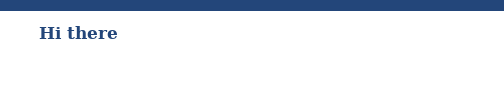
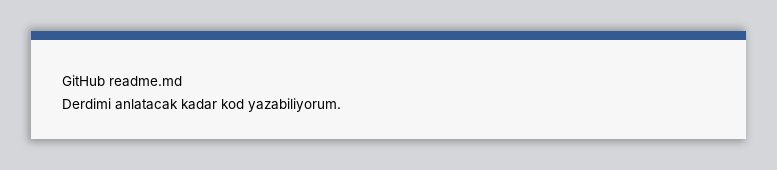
[39,26,118,39] Hi there -> [62,75,182,87] [62,98,341,112] GitHub readme.md // Derdimi anlatacak kadar kod yazabiliyorum.

